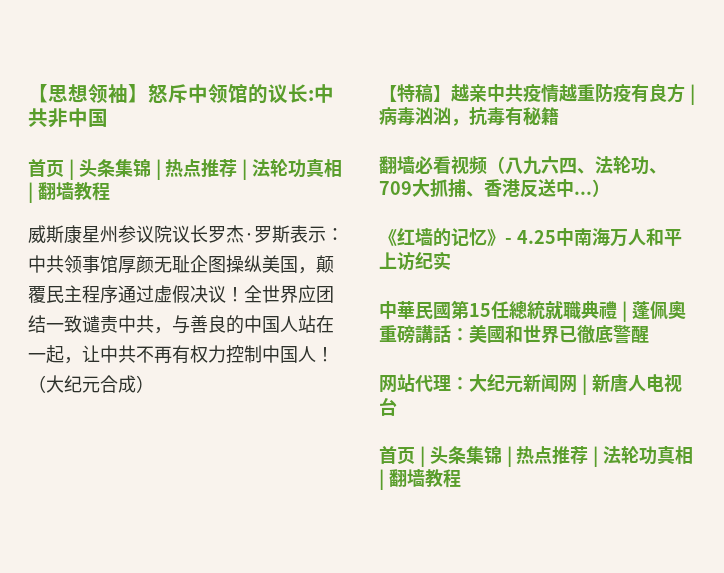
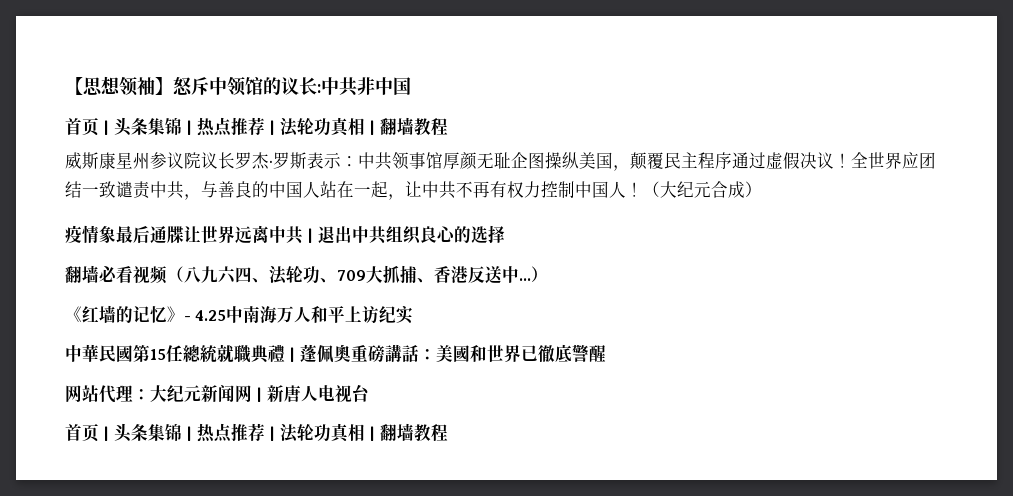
[379,83,695,105] [379,107,559,126] 【特稿】越亲中共疫情越重防疫有良方 | 病毒汹汹，抗毒有秘籍 -> [65,225,505,245] 疫情象最后通牒让世界远离中共 | 退出中共组织良心的选择

